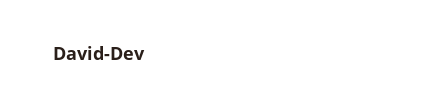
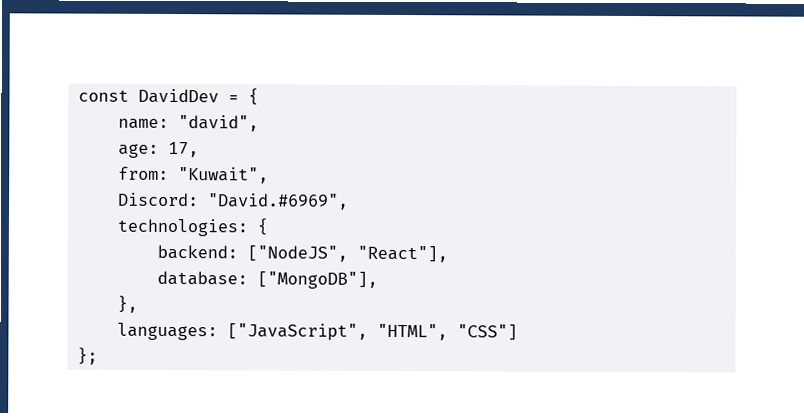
[53,46,145,60] David-Dev -> [78,88,260,106] [118,115,260,132] [118,141,200,158] [118,166,270,184] [118,192,350,210] [117,218,269,237] [157,244,449,263] [157,270,379,289] [117,295,139,313] [117,322,519,341] [77,347,99,365] const DavidDev = { // name: "david", // age: 17, // from: "Kuwait", // Discord: "David.#6969", // technologies: { // backend: ["NodeJS", "React"], // database: ["MongoDB"], // }, // languages: ["JavaScript", "HTML", "CSS"] // };

